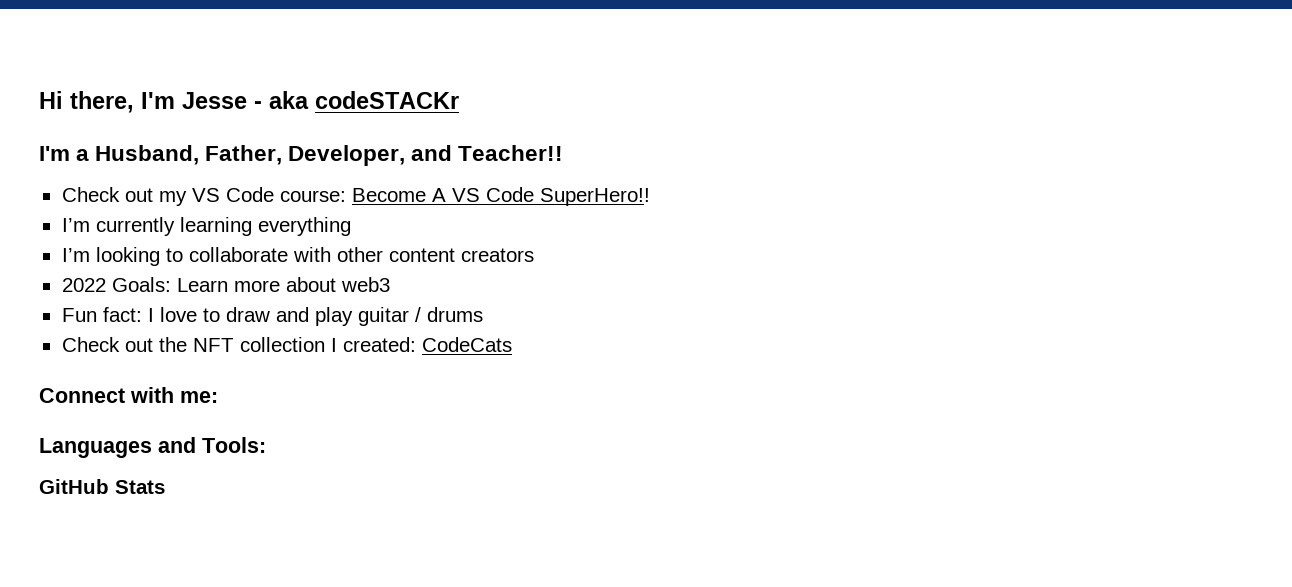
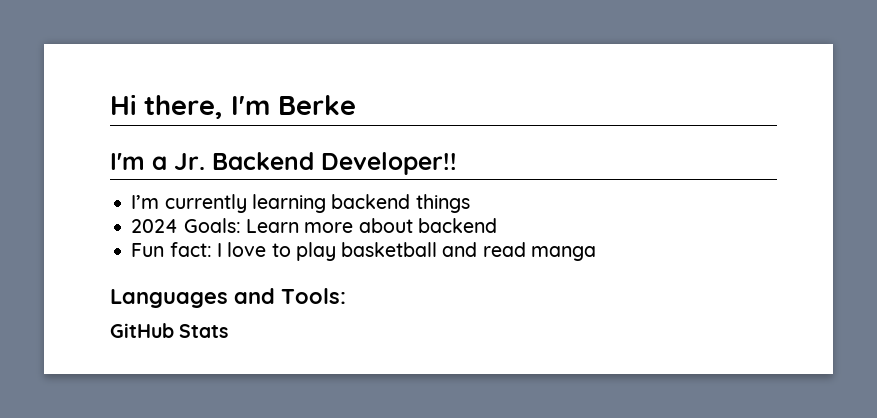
[182,91,459,109] [39,145,564,166] [61,187,650,206] [61,217,351,236] [61,247,534,266] [61,278,106,292] Jesse - aka codeSTACKr // I'm a Husband, Father, Developer, and Teacher!! // Check out my VS Code course: Become A VS Code SuperHero!! // I’m currently learning everything // I’m looking to collaborate with other content creators // 2022 -> [278,95,356,115] [110,152,457,175] [131,194,470,213] [131,219,179,233] Berke // I'm a Jr. Backend Developer!! // I’m currently learning backend things // 2024
[340,277,390,292] web3 -> [417,218,497,233] backend
[225,307,483,326] [61,337,512,352] [39,387,218,403] draw and play guitar / drums // Check out the NFT collection I created: CodeCats // Connect with me: -> [295,242,596,261] play basketball and read manga

